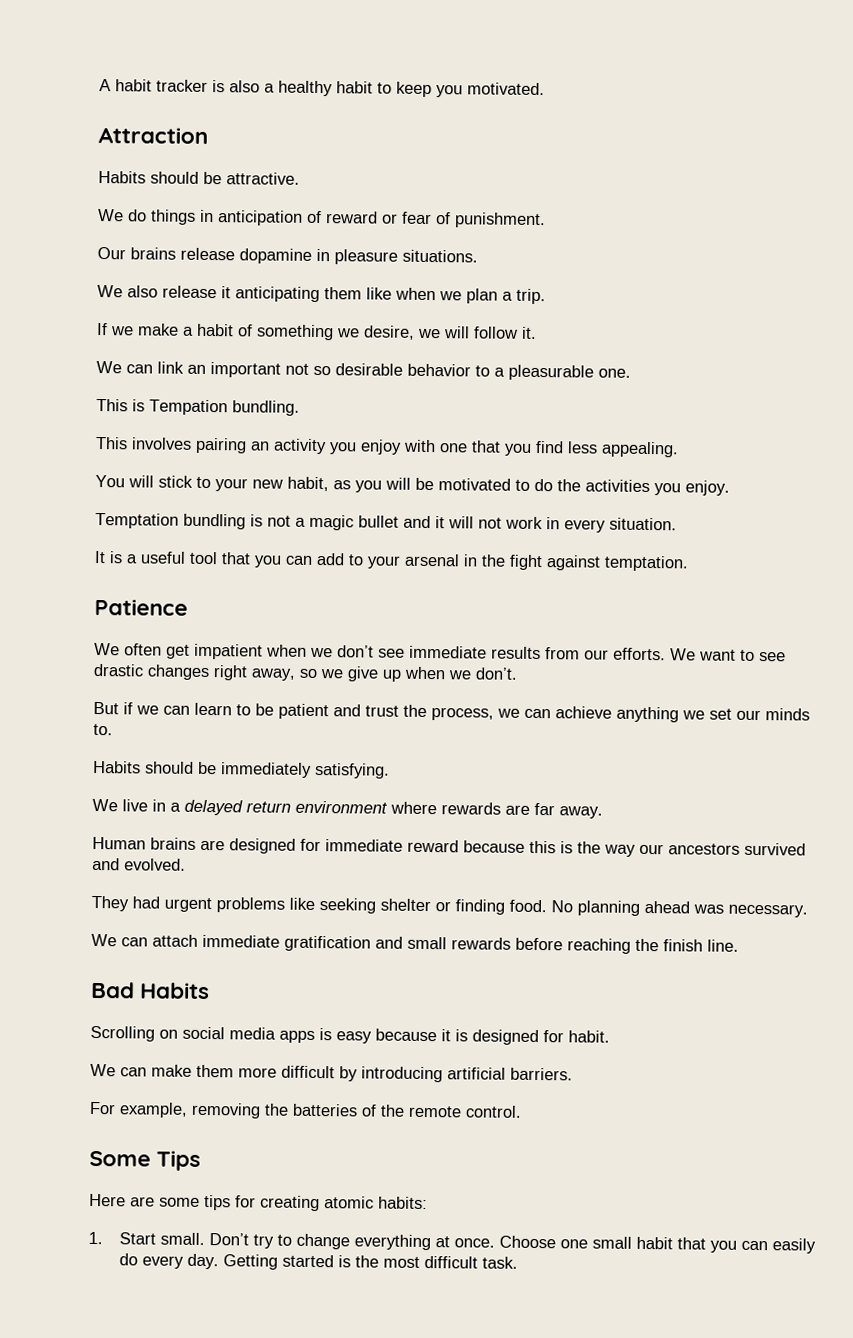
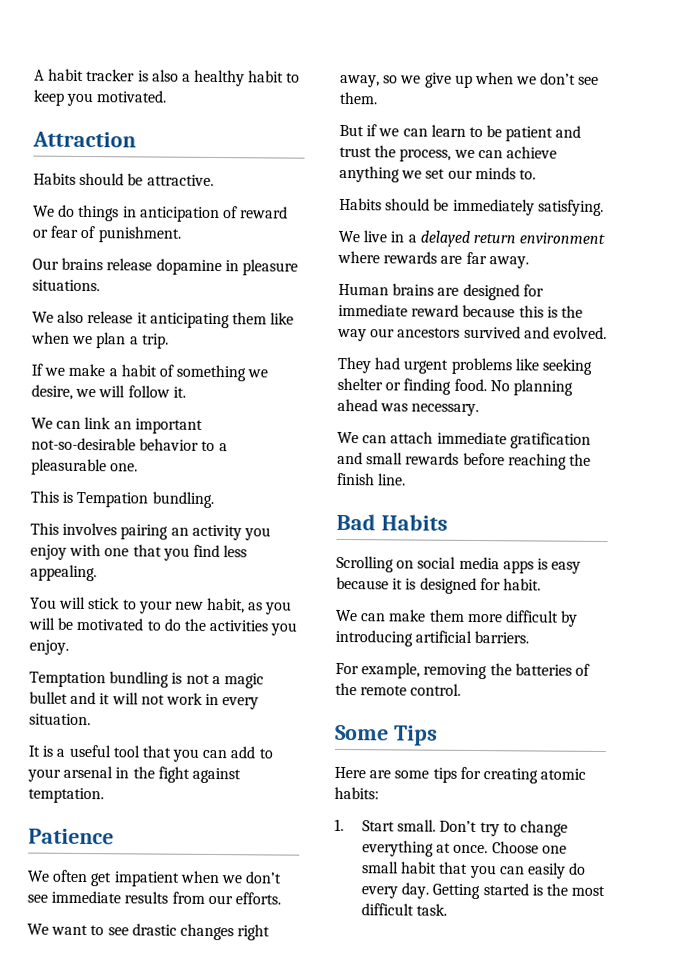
[285,363,403,376] not so desirable -> [31,437,136,451] not-so-desirable
(666, 654) none -> (281, 898) //
[475,667,518,680] don’t. -> [540,72,600,85] [339,91,378,105] don’t see them.

